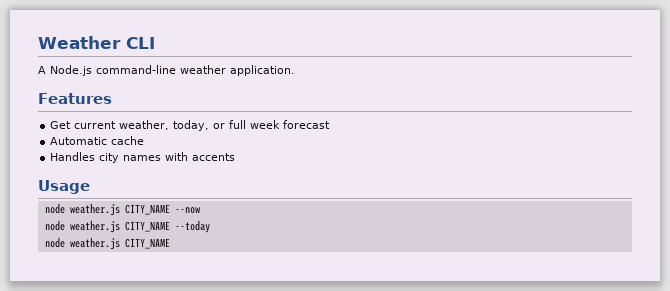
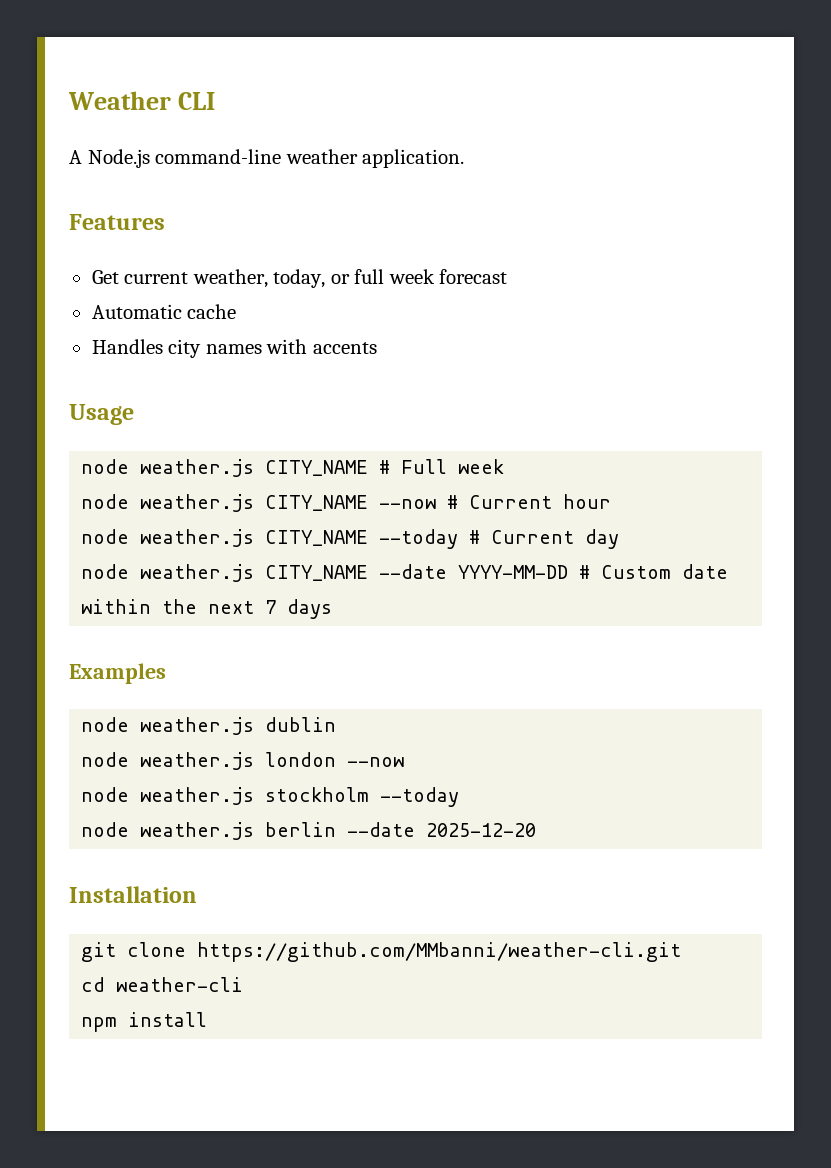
(90, 187) none -> [81,459,505,477] // node weather.js CITY_NAME # Full week
(200, 210) none -> [447,494,612,509] # Current hour
[44,237,170,250] // node weather.js CITY_NAME -> [469,529,620,549] [81,564,729,582] [81,599,333,619] [69,663,166,684] [81,717,337,735] [81,752,405,770] [81,787,460,807] [81,822,537,840] [69,886,197,903] [81,942,682,962] [81,977,244,992] [81,1012,208,1032] # Current day // node weather.js CITY_NAME --date YYYY-MM-DD # Custom date within the next 7 days // Examples // node weather.js dublin // node weather.js london --now // node weather.js stockholm --today // node weather.js berlin --date 2025-12-20 // Installation // git clone https://github.com/MMbanni/weather-cli.git // cd weather-cli // npm install

